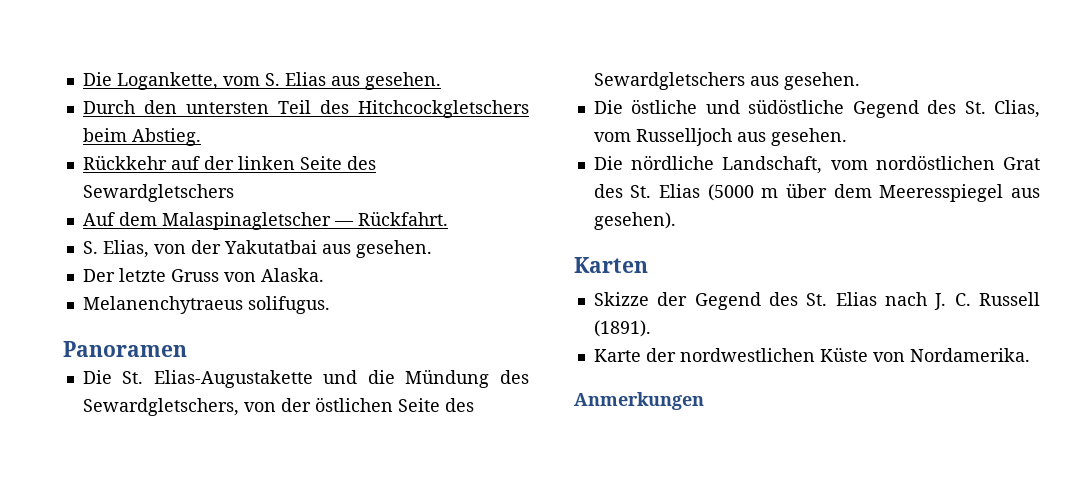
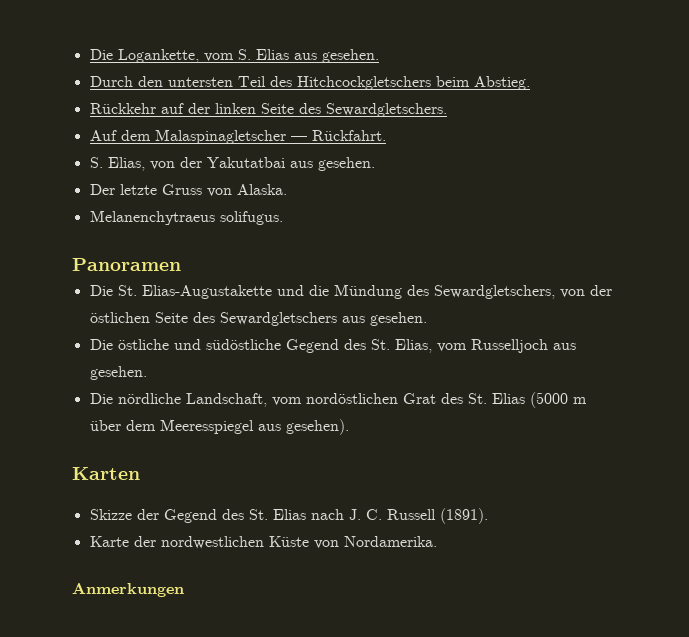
[82,184,234,202] Sewardgletschers -> [325,103,447,117] Sewardgletschers.
[994,100,1040,118] Clias, -> [394,339,432,353] Elias,

